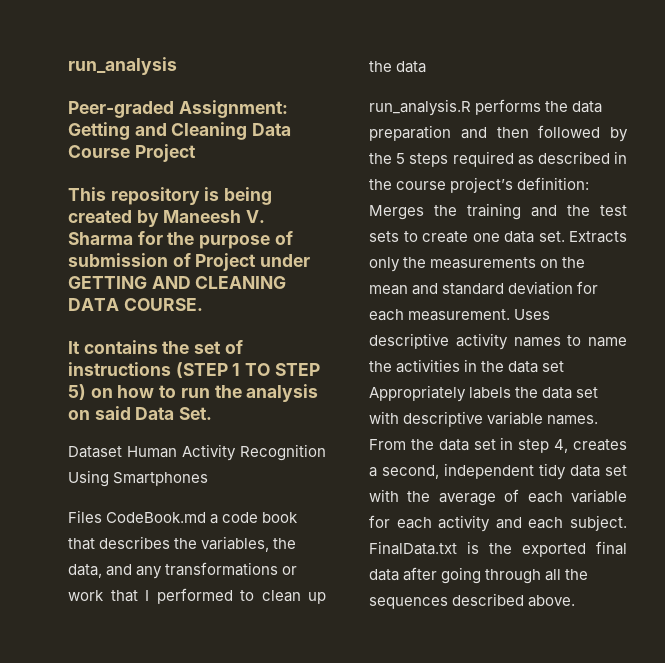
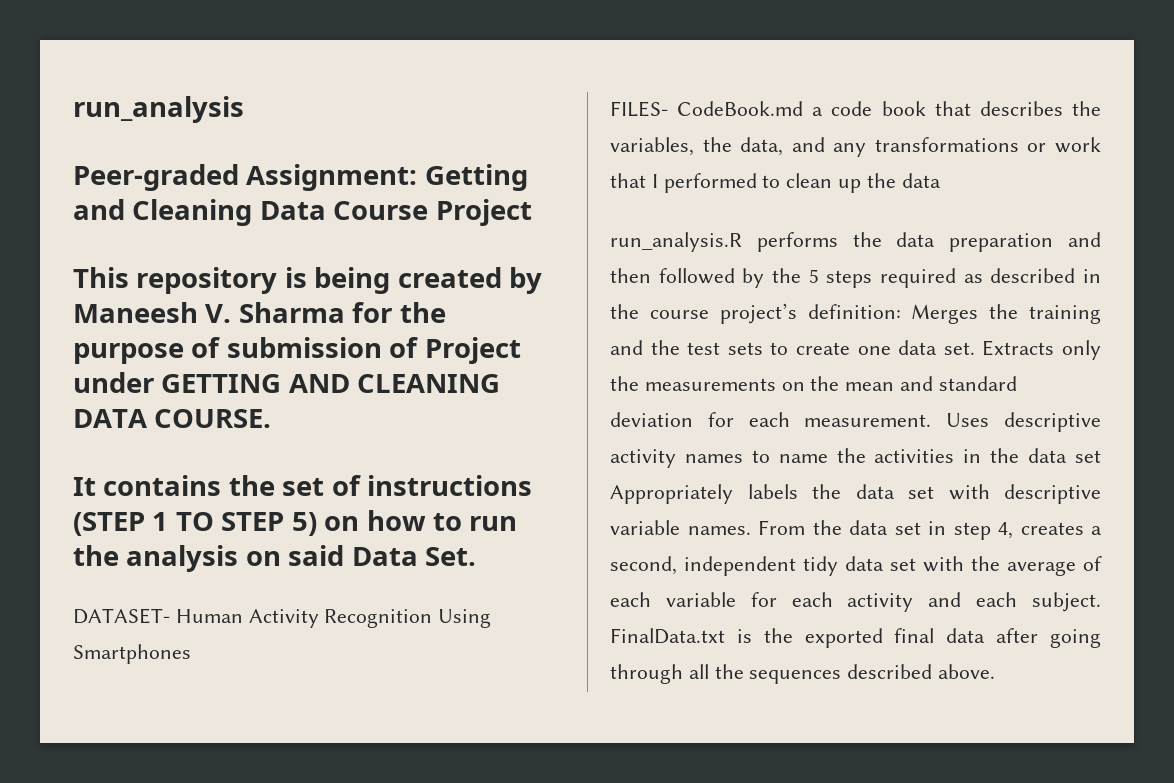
[68,446,122,458] Dataset -> [73,608,170,624] DATASET-
[68,510,102,523] Files -> [610,101,668,117] FILES-

